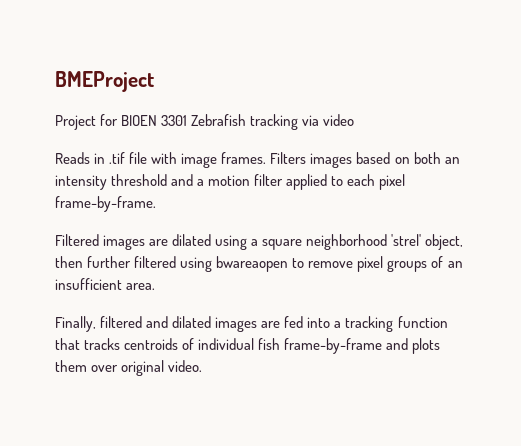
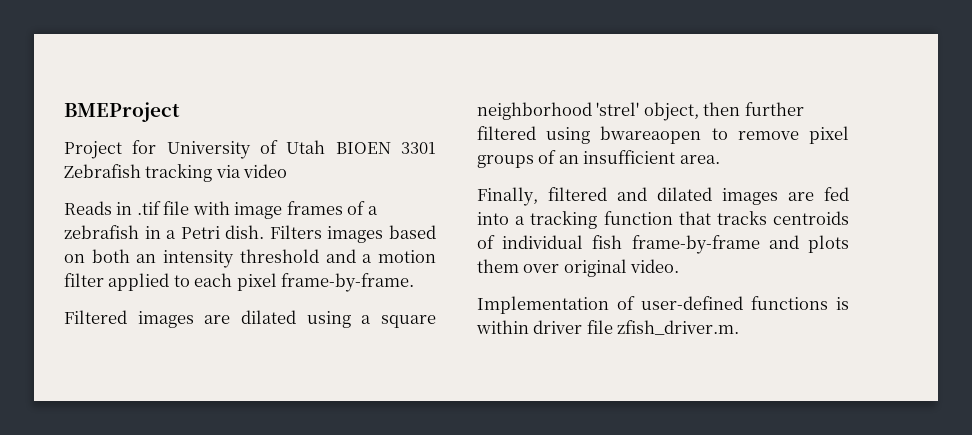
(119, 120) none -> [166,140,326,159] University of Utah
[221,152,267,164] frames. -> [286,201,378,215] [64,225,265,239] frames of a zebrafish in a Petri dish.
(203, 366) none -> [477,296,849,314] [476,320,740,335] // Implementation of user-defined functions is within driver file zfish_driver.m.

